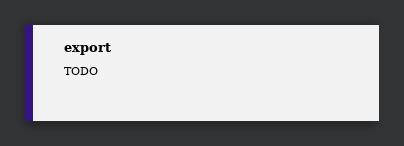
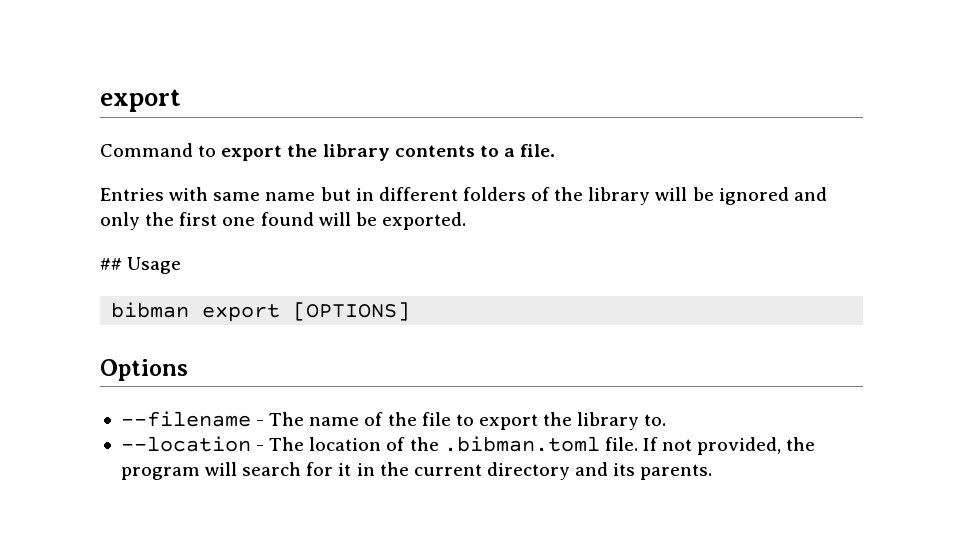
[64,67,98,75] TODO -> [100,143,556,161] [100,187,827,205] [100,212,466,230] [100,257,182,274] [111,302,411,322] [100,359,188,381] [120,411,667,430] [120,436,816,455] [120,462,713,480] Command to export the library contents to a file. // Entries with same name but in different folders of the library will be ignored and only the first one found will be exported. // ## Usage // bibman export [OPTIONS] // Options // --filename - The name of the file to export the library to. // --location - The location of the .bibman.toml file. If not provided, the program will search for it in the current directory and its parents.

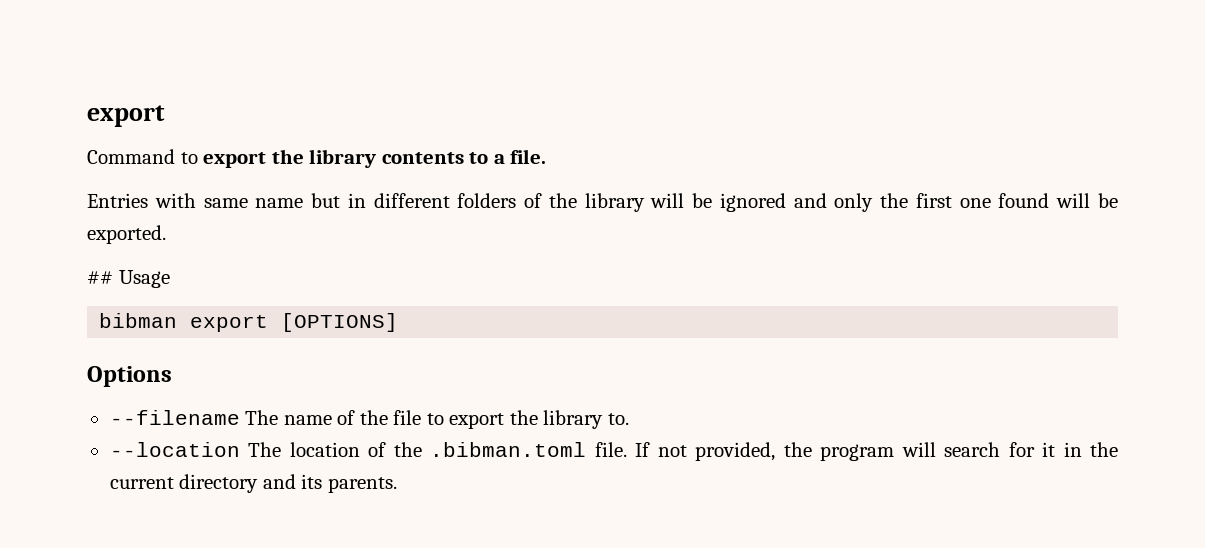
[256,420,265,426] - -> (240, 417) none
[256,445,265,451] - -> (240, 449) none

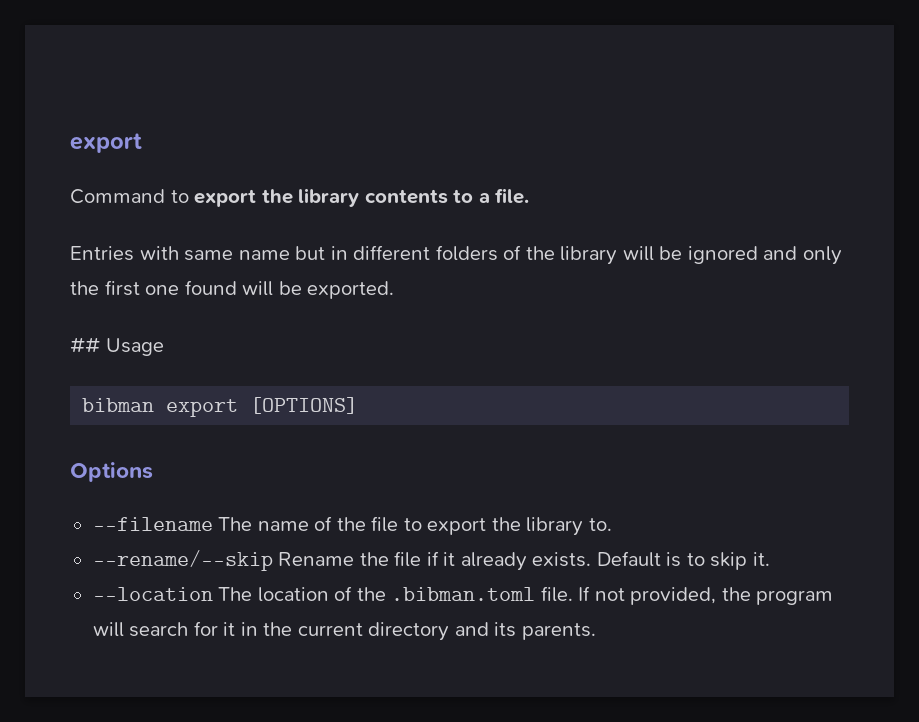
(629, 419) none -> [92,550,770,571] // --rename/--skip Rename the file if it already exists. Default is to skip it.

